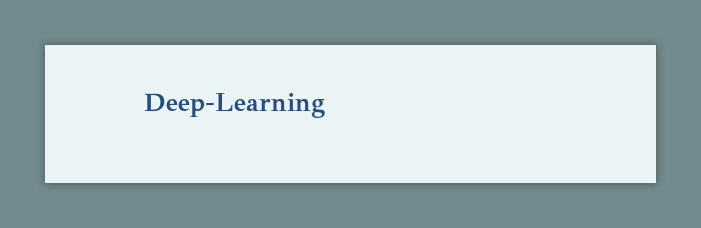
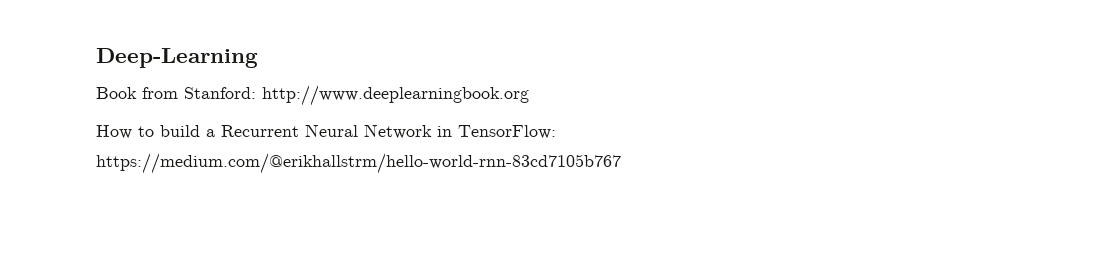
(325, 105) none -> [96,85,529,106] [96,124,556,139] [96,153,621,174] // Book from Stanford: http://www.deeplearningbook.org // How to build a Recurrent Neural Network in TensorFlow: https://medium.com/@erikhallstrm/hello-world-rnn-83cd7105b767

